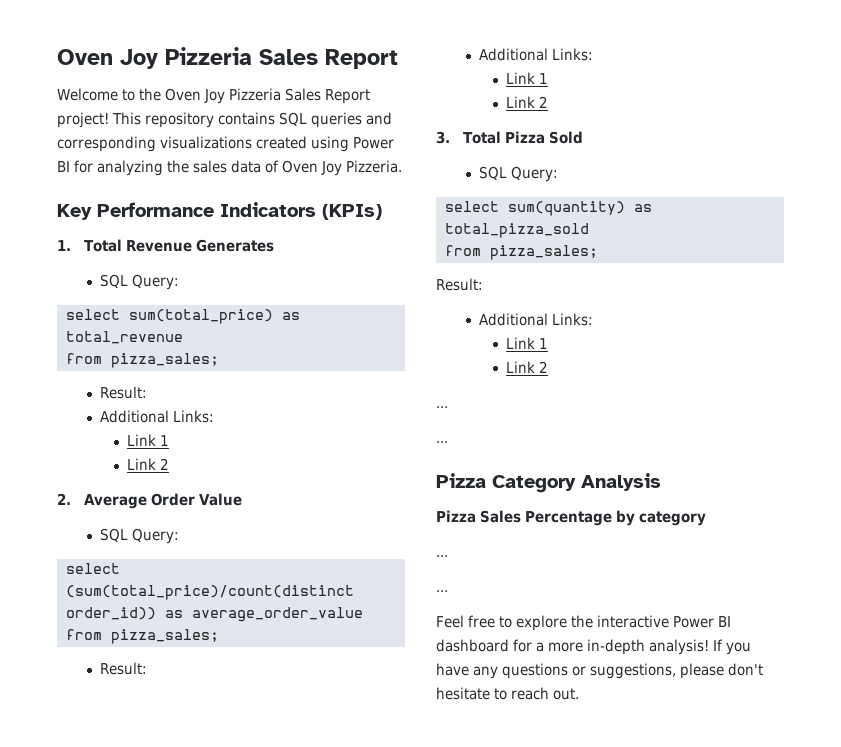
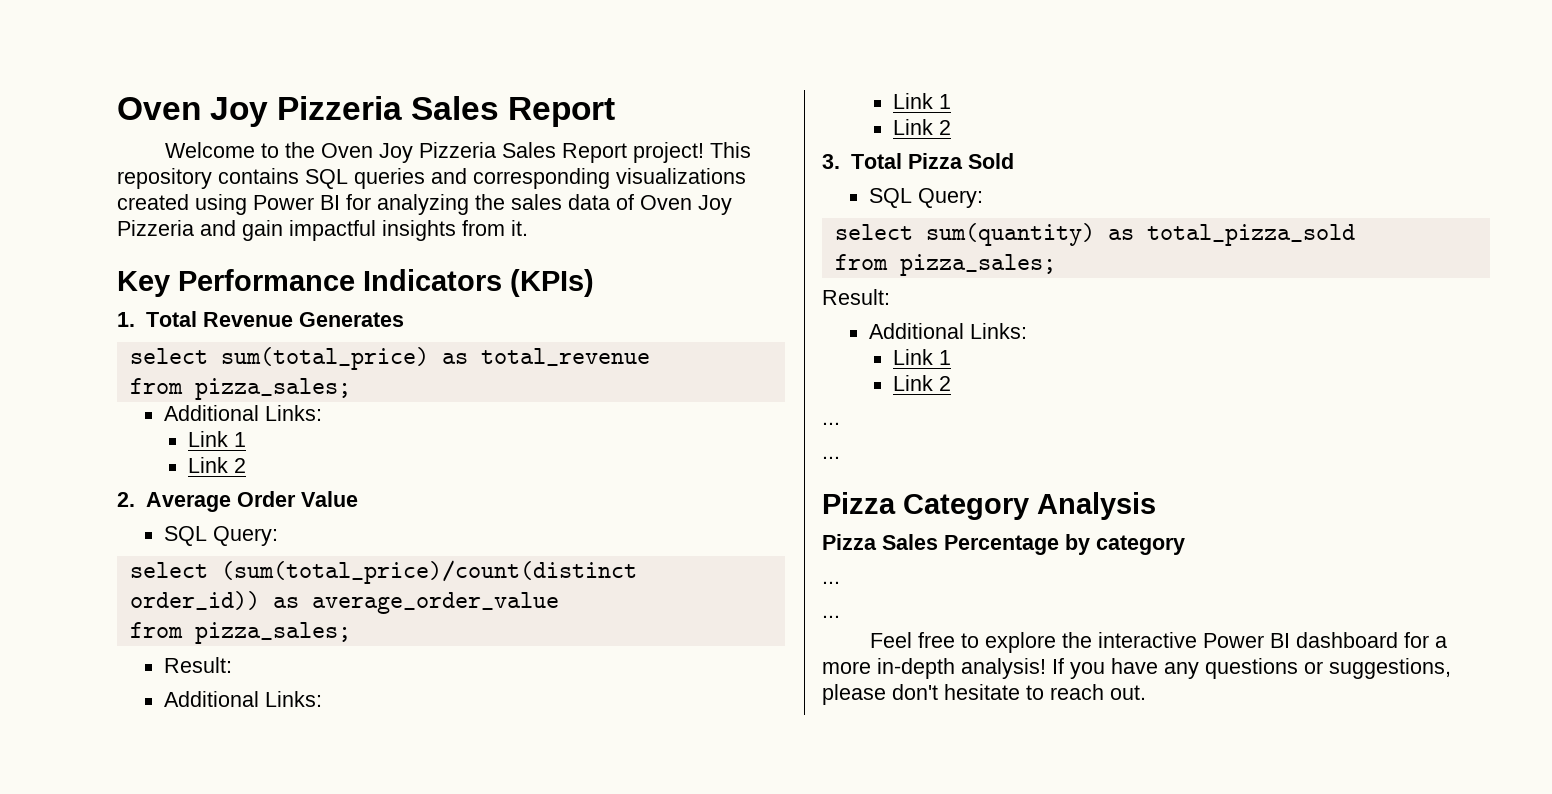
[346,160,403,173] Pizzeria. -> [117,220,528,241] Pizzeria and gain impactful insights from it.
[100,274,180,290] // SQL Query: -> (404, 319) none
[100,386,148,399] // Result: -> (351, 389) none

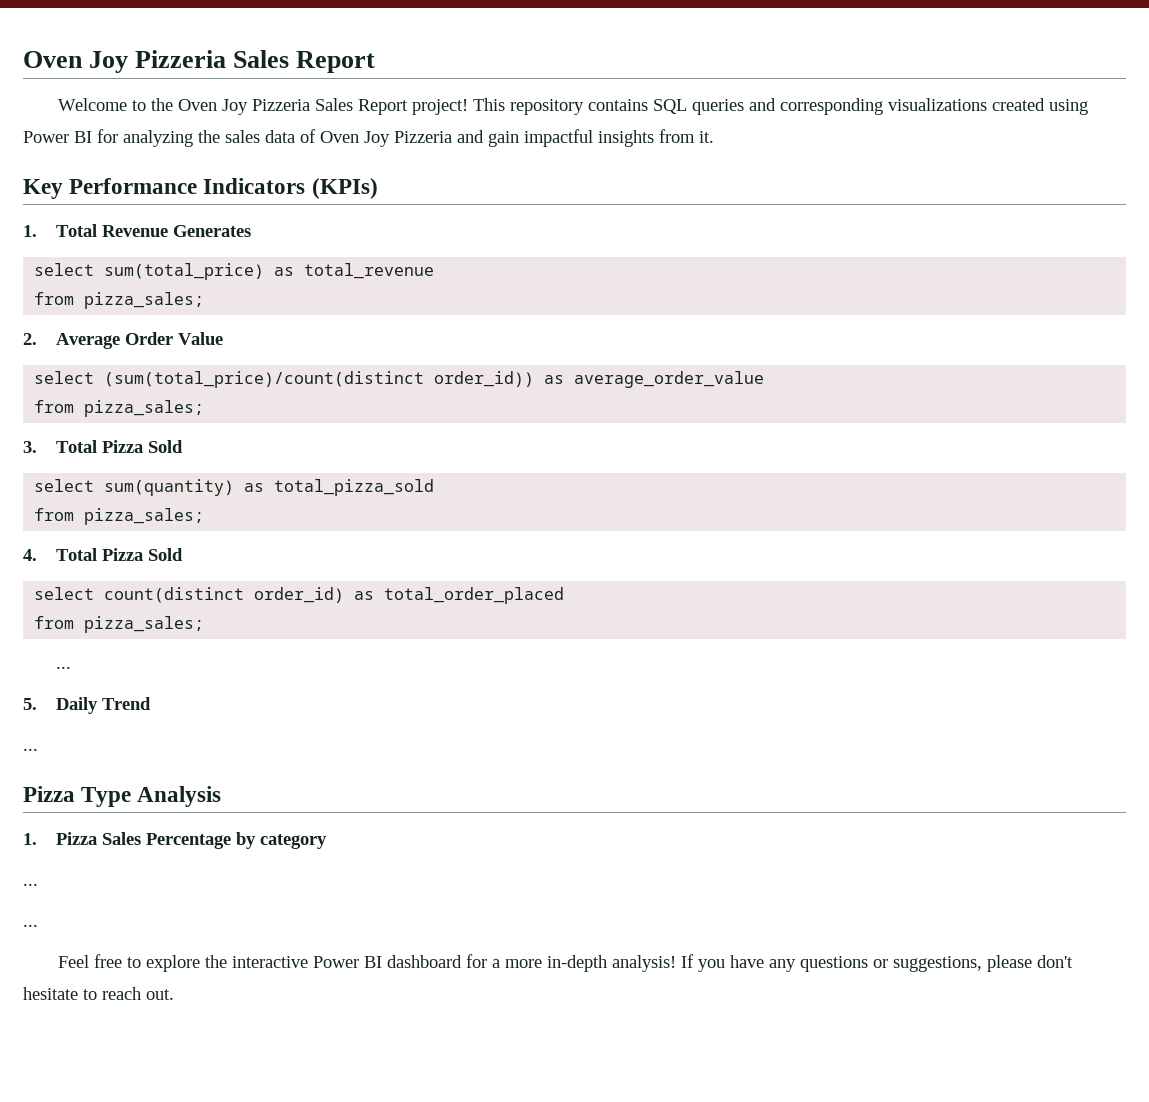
[164,405,323,421] [188,431,247,447] [188,457,247,473] // Additional Links: // Link 1 // Link 2 -> (205, 300) none
[164,526,279,546] // SQL Query: -> (224, 338) none
[164,657,233,673] [164,691,323,707] [893,93,952,109] [893,119,952,135] // Result: // Additional Links: // Link 1 // Link 2 -> (205, 408) none
[869,188,984,208] // SQL Query: -> (184, 446) none
[822,289,890,305] [869,323,1028,339] [893,349,952,365] [893,375,952,391] [822,422,840,425] Result: // Additional Links: // Link 1 // Link 2 // ... -> [23,548,184,561] [34,587,565,604] [34,616,205,633] [56,666,72,669] [23,697,152,714] 4. Total Pizza Sold // select count(distinct order_id) as total_order_placed // from pizza_sales; // ... // 5. Daily Trend
[903,494,1029,520] Category -> [81,787,132,807] Type
(1156, 506) none -> [23,833,37,845] 1.

